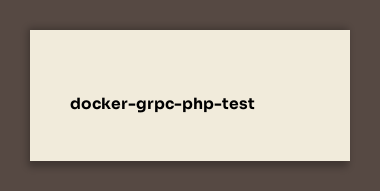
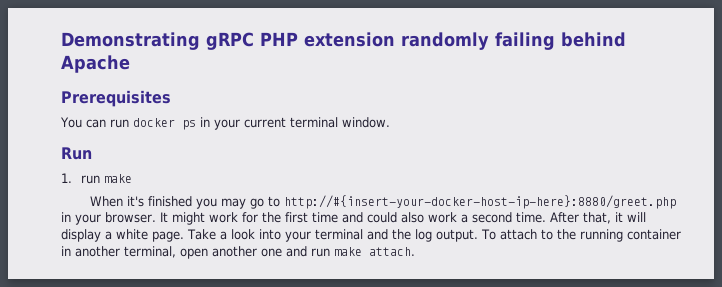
[70,97,255,113] docker-grpc-php-test -> [61,32,626,50] [61,55,130,73] [61,90,171,107] [60,117,390,130] [61,147,92,160] [61,173,132,184] [90,195,677,209] [61,212,646,225] [61,229,681,242] [61,246,415,259] Demonstrating gRPC PHP extension randomly failing behind Apache // Prerequisites // You can run docker ps in your current terminal window. // Run // 1. run make // When it's finished you may go to http://#{insert-your-docker-host-ip-here}:8880/greet.php in your browser. It might work for the first time and could also work a second time. After that, it will display a white page. Take a look into your terminal and the log output. To attach to the running container in another terminal, open another one and run make attach.

